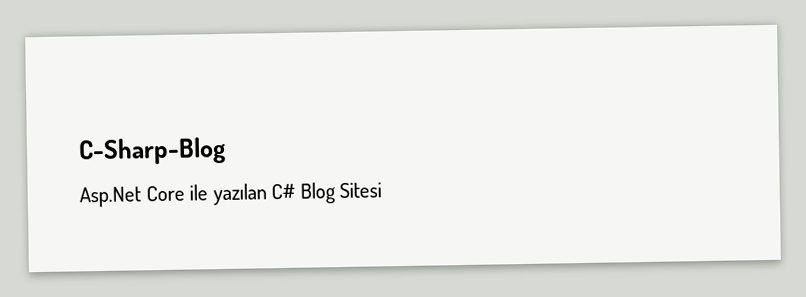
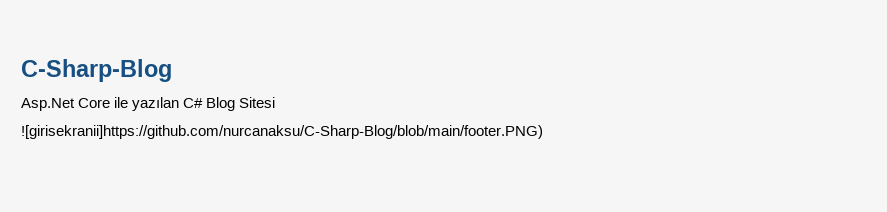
(383, 190) none -> [21,125,543,139] // ![girisekranii]https://github.com/nurcanaksu/C-Sharp-Blog/blob/main/footer.PNG)

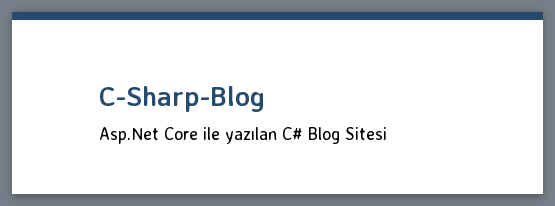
[21,125,543,139] // ![girisekranii]https://github.com/nurcanaksu/C-Sharp-Blog/blob/main/footer.PNG) -> (387, 133) none

